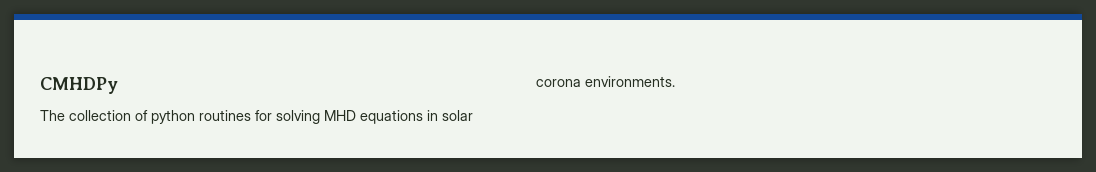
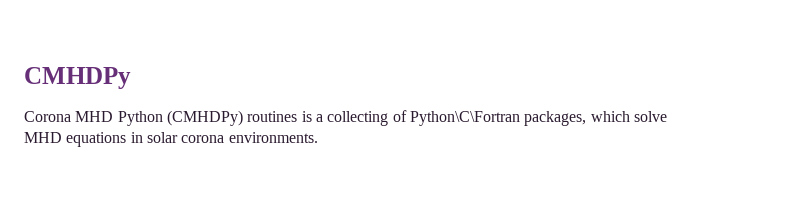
[40,110,320,124] The collection of python routines for solving -> [24,110,667,126] Corona MHD Python (CMHDPy) routines is a collecting of Python\C\Fortran packages, which solve

